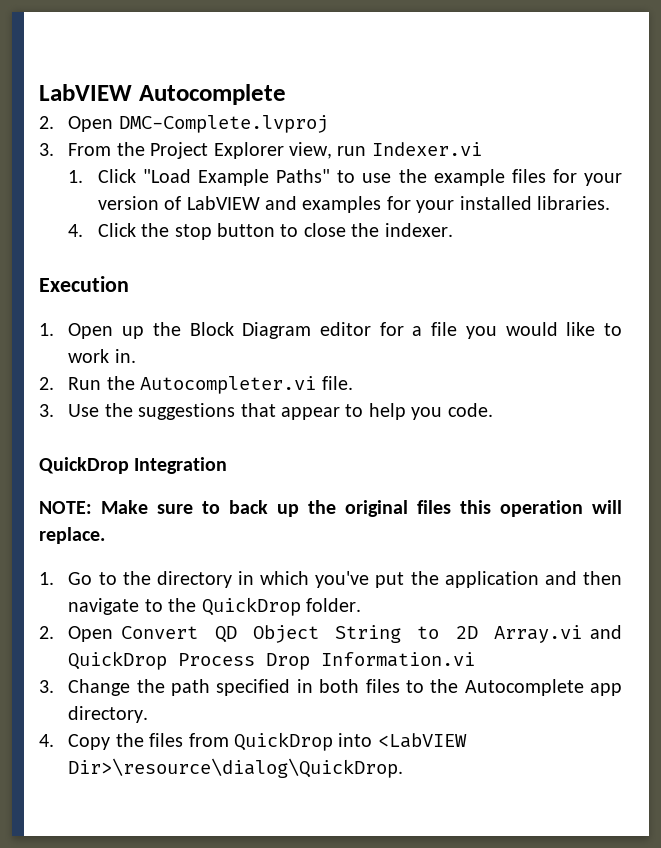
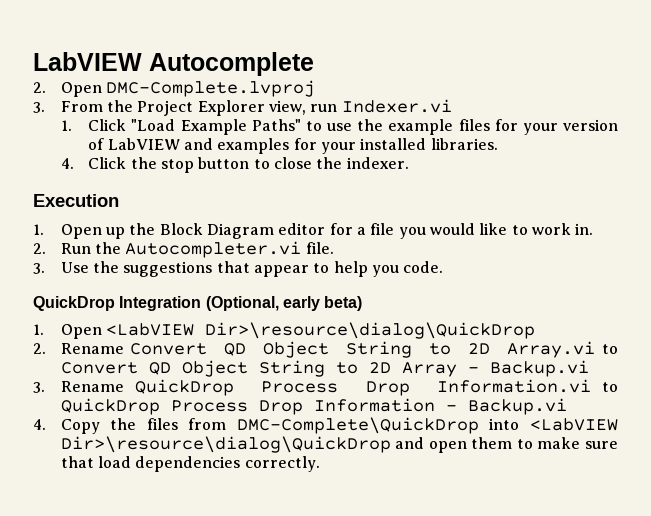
[39,500,622,517] [39,527,105,544] [39,571,623,588] [68,597,362,616] [39,626,114,642] // NOTE: Make sure to back up the original files this operation will replace. // 1. Go to the directory in which you've put the application and then navigate to the QuickDrop folder. // 2. Open -> [205,296,363,311] [33,322,535,339] [33,343,124,354] (Optional, early beta) // 1. Open <LabVIEW Dir>\resource\dialog\QuickDrop // 2. Rename
[590,625,623,639] [68,651,476,670] [39,679,622,696] [68,706,149,723] and QuickDrop Process Drop Information.vi // 3. Change the path specified in both files to the Autocomplete app directory. -> [602,344,619,354] [60,360,589,377] [33,379,619,396] [60,398,567,415] to Convert QD Object String to 2D Array - Backup.vi // 3. Rename QuickDrop Process Drop Information.vi to QuickDrop Process Drop Information - Backup.vi
[234,732,334,751] QuickDrop -> [236,417,479,434] DMC-Complete\QuickDrop
[68,758,404,778] Dir>\resource\dialog\QuickDrop. -> [60,436,618,453] [60,456,320,472] Dir>\resource\dialog\QuickDrop and open them to make sure that load dependencies correctly.

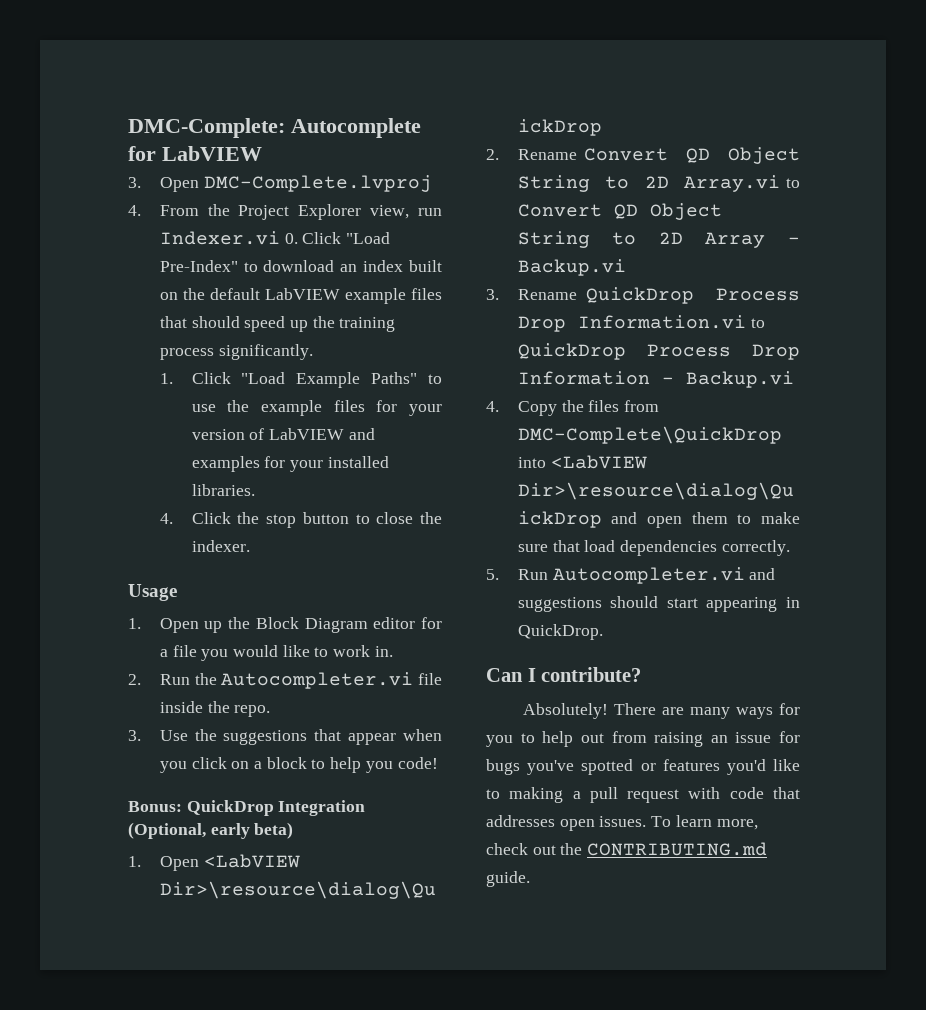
[33,52,314,76] [33,82,46,93] LabVIEW Autocomplete // 2. -> [128,118,421,138] [128,146,262,161] [128,177,141,188] DMC-Complete: Autocomplete for LabVIEW // 3.
[33,102,45,113] 3. -> [128,205,141,216] 4.
(452, 106) none -> [284,232,390,244] [159,260,442,272] [159,288,442,304] [159,316,396,332] [159,344,313,360] 0. Click "Load Pre-Index" to download an index built on the default LabVIEW example files that should speed up the training process significantly.
[33,194,119,207] Execution -> [128,584,177,601] Usage
[305,242,334,254] file. -> [418,673,442,685] [159,701,271,717] file inside the repo.
(309, 271) none -> [403,729,442,741] [159,757,307,773] when you click on a block
[403,261,444,273] code. // -> [397,757,438,769] [128,801,182,812] code! // Bonus:
(320, 464) none -> [486,567,776,584] [517,596,800,612] [517,624,603,640] [486,667,642,682] [522,703,800,719] [486,731,800,747] [486,759,800,775] [486,787,800,803] [486,815,758,831] [486,842,768,856] [486,871,530,887] // 5. Run Autocompleter.vi and suggestions should start appearing in QuickDrop. // Can I contribute? // Absolutely! There are many ways for you to help out from raising an issue for bugs you've spotted or features you'd like to making a pull request with code that addresses open issues. To learn more, check out the CONTRIBUTING.md guide.

